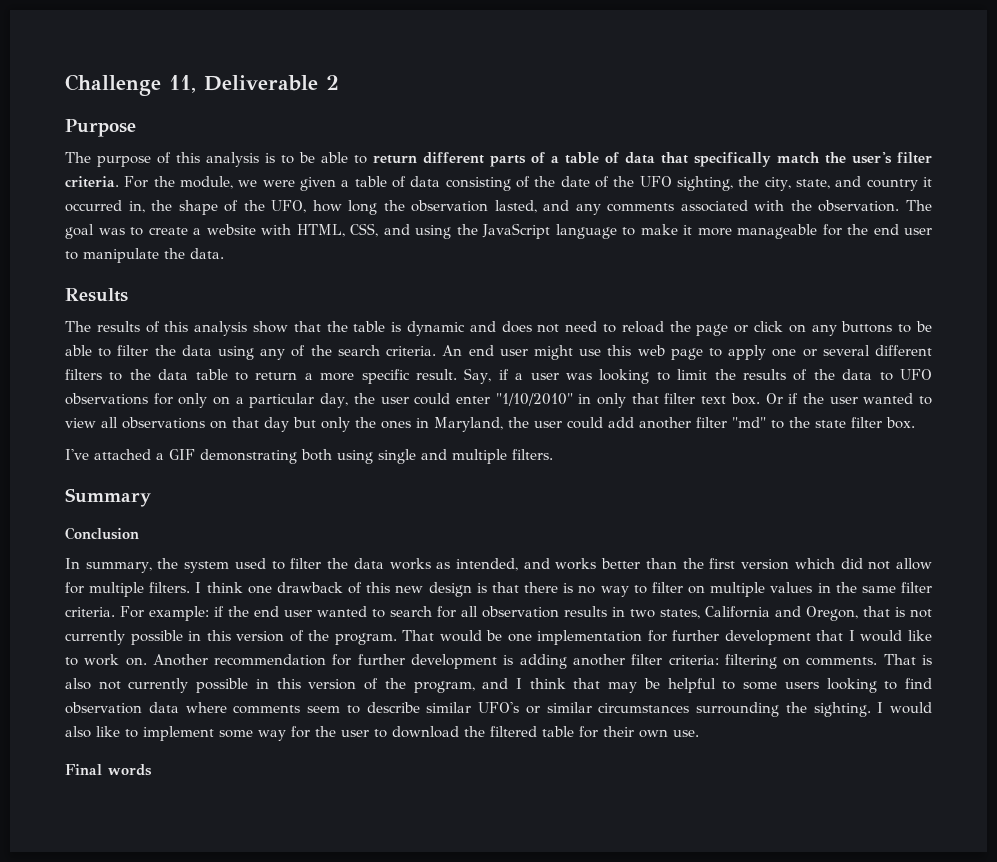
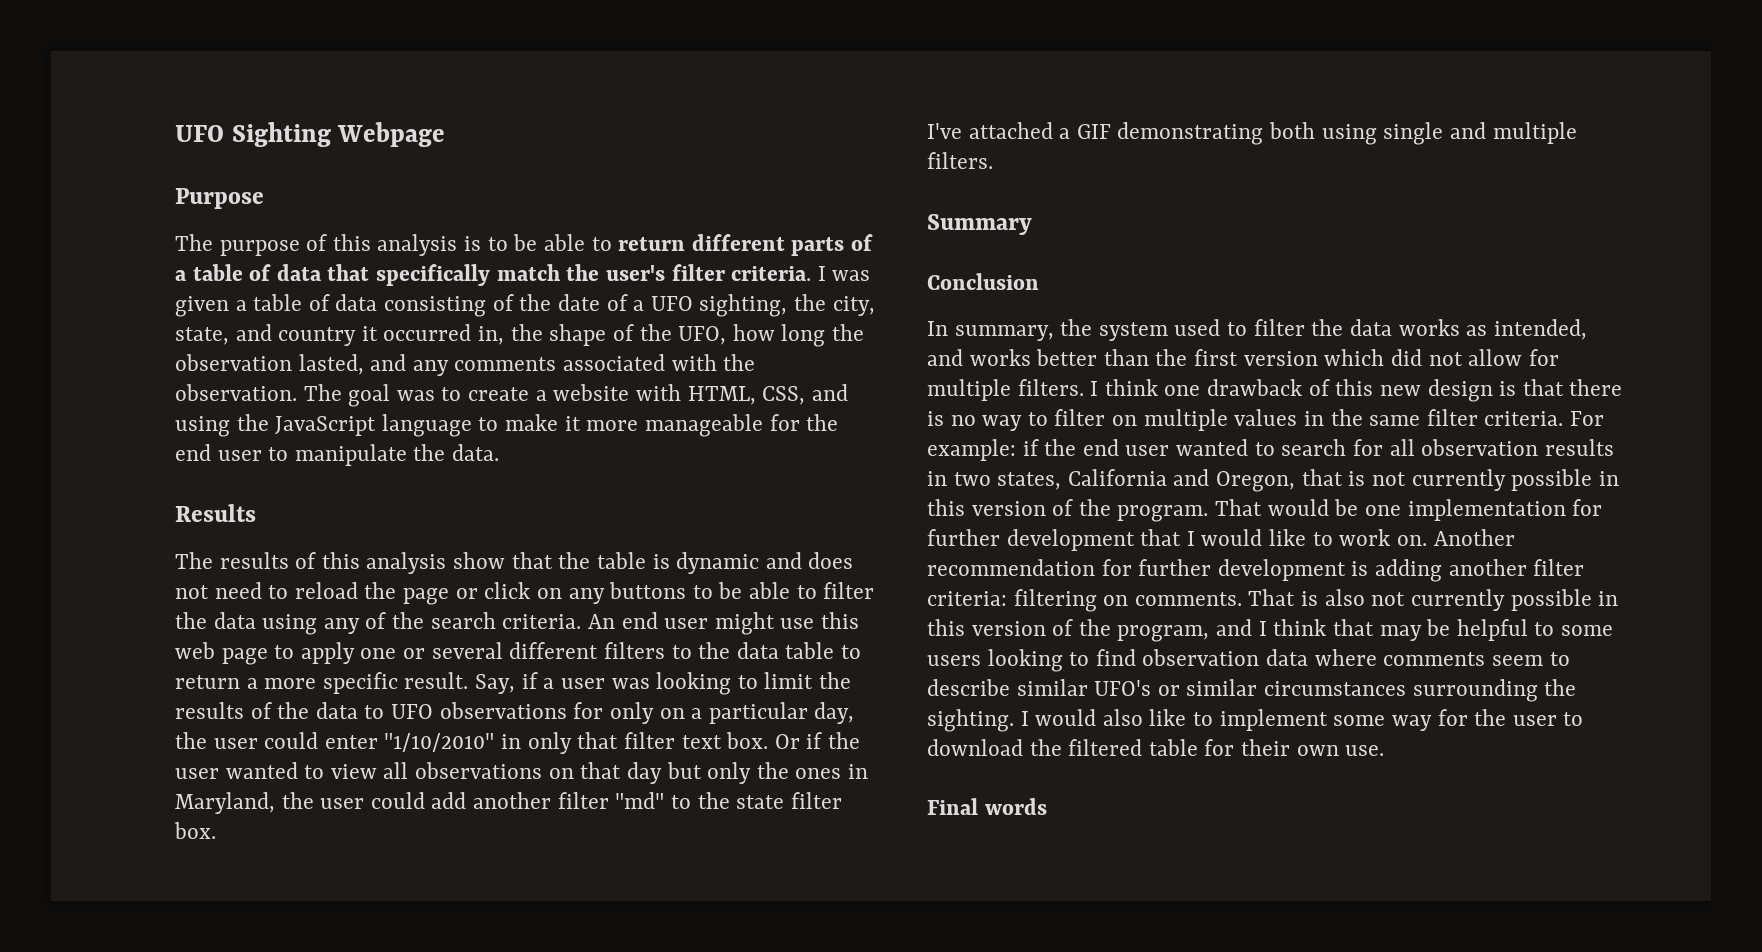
[65,74,339,96] Challenge 11, Deliverable 2 -> [175,122,446,147] UFO Sighting Webpage
[124,176,295,189] For the module, we were -> [817,266,871,281] I was
[613,176,635,187] the -> [633,300,645,311] a

